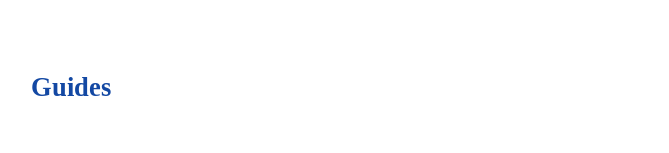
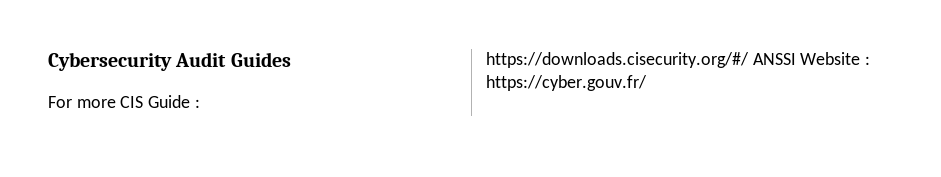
(31, 86) none -> [48,52,227,71] Cybersecurity Audit
(111, 86) none -> [48,95,200,108] [486,52,871,68] [486,75,647,91] // For more CIS Guide : https://downloads.cisecurity.org/#/ ANSSI Website : https://cyber.gouv.fr/

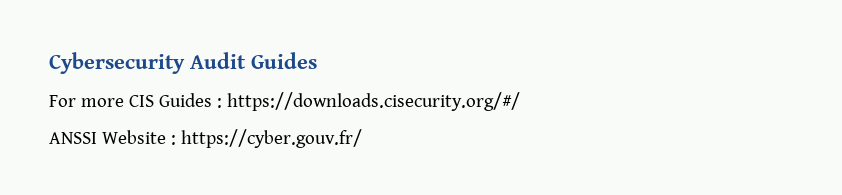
[148,95,191,108] Guide -> [158,93,212,107] Guides
(749, 60) none -> (520, 101) //

